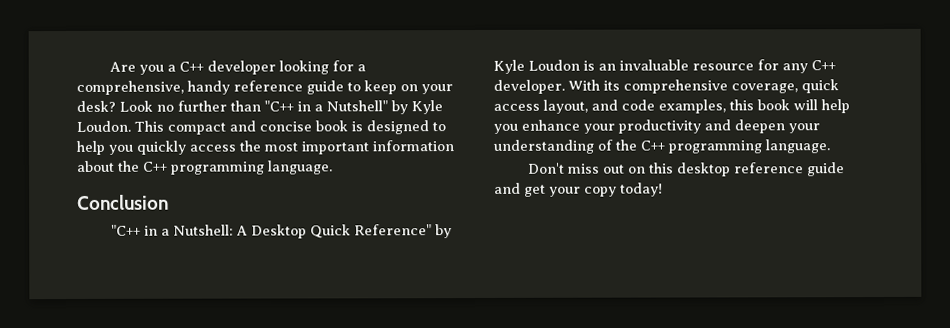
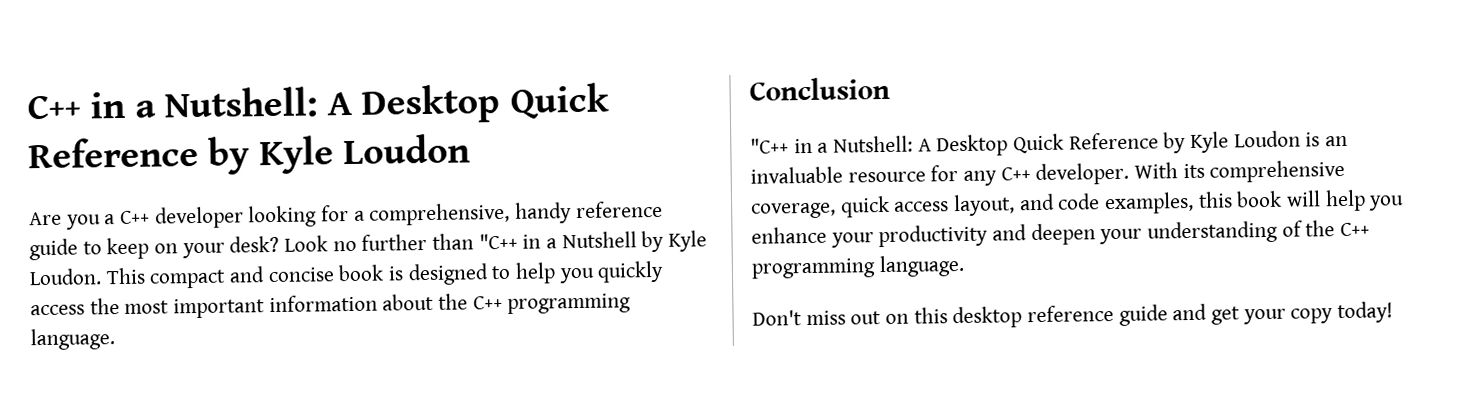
(108, 66) none -> [27,82,609,124] [28,133,471,175] C++ in a Nutshell: A Desktop Quick Reference by Kyle Loudon //
[326,100,388,112] Nutshell" -> [561,231,637,249] Nutshell
[353,224,432,236] Reference" -> [1068,132,1159,150] Reference

